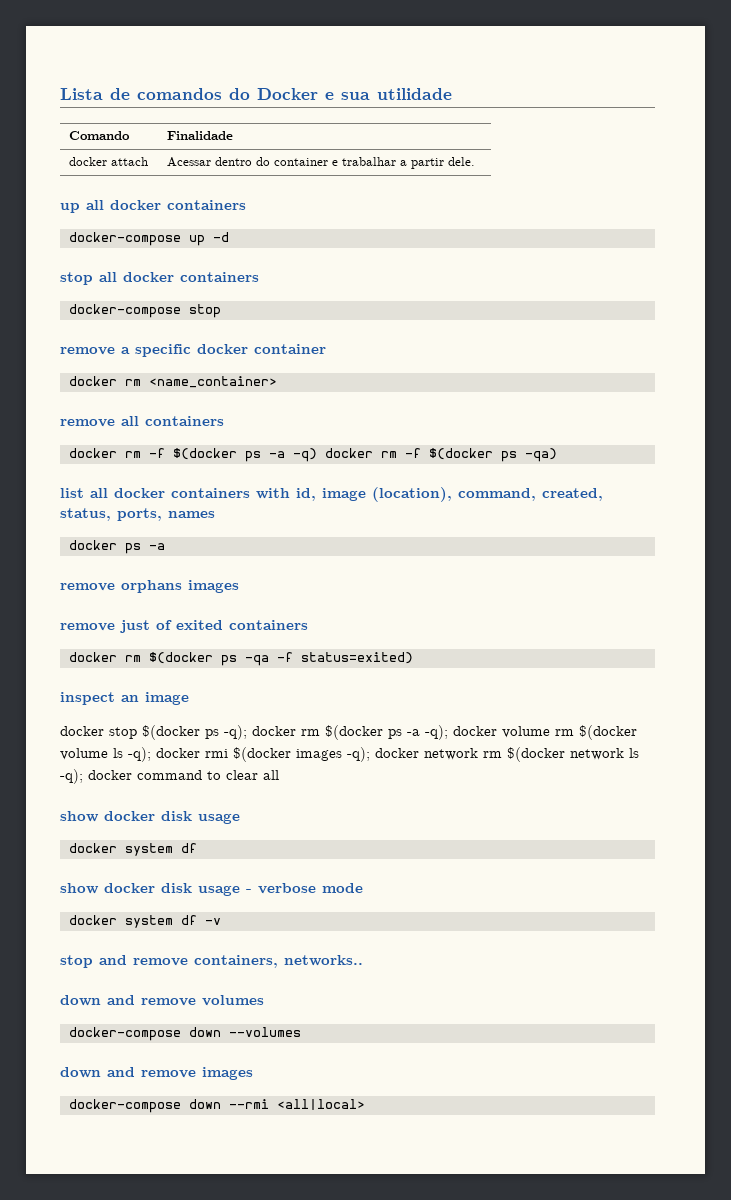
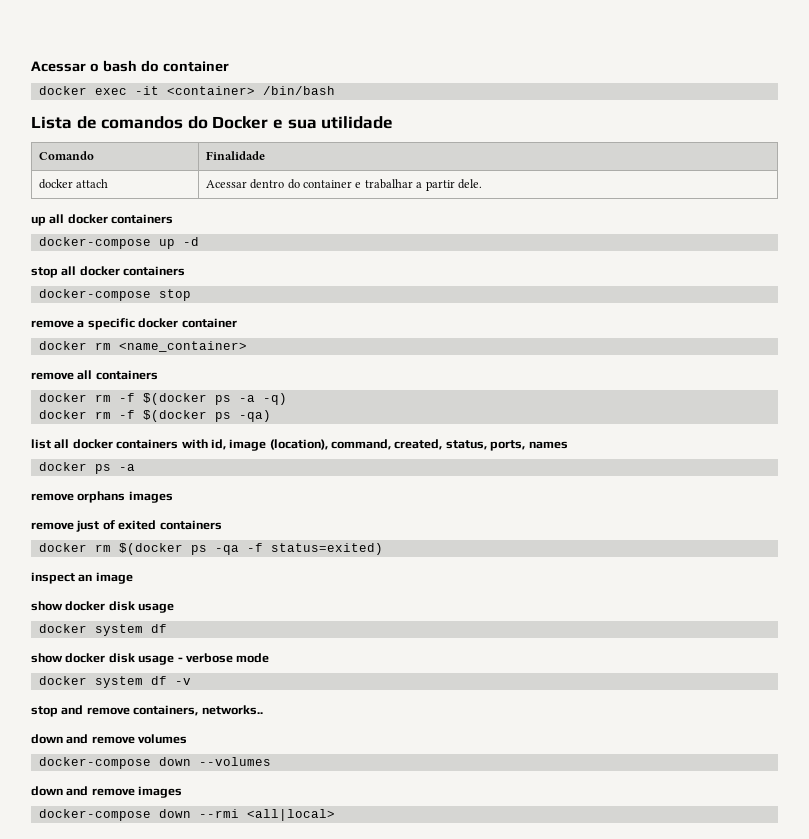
(60, 94) none -> [31,60,229,72] [38,86,335,95] Acessar o bash do container // docker exec -it <container> /bin/bash //
(317, 455) none -> (287, 399) //
[60,725,637,740] [60,747,639,762] [60,769,279,784] // docker stop $(docker ps -q); docker rm $(docker ps -a -q); docker volume rm $(docker volume ls -q); docker rmi $(docker images -q); docker network rm $(docker network ls -q); docker command to clear all -> (133, 578) none

